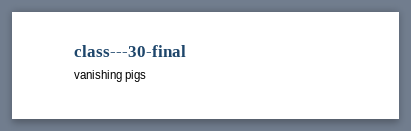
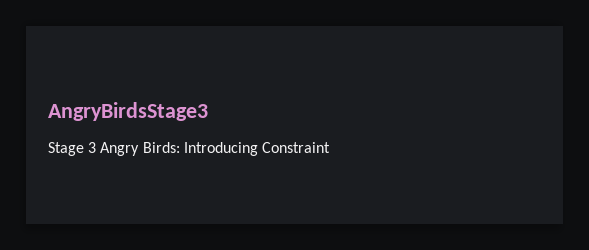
[74,45,186,57] [74,70,147,82] class---30-final // vanishing pigs -> [48,102,208,121] [48,142,330,156] AngryBirdsStage3 // Stage 3 Angry Birds: Introducing Constraint

